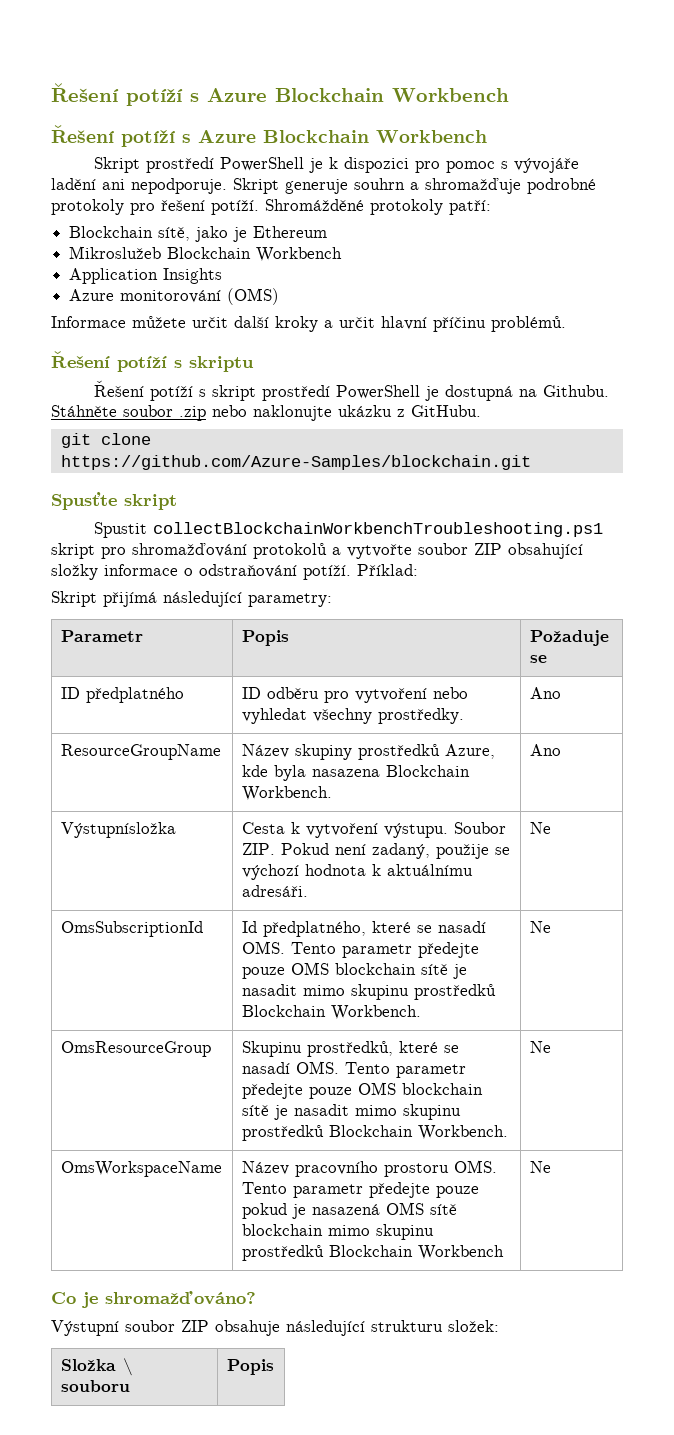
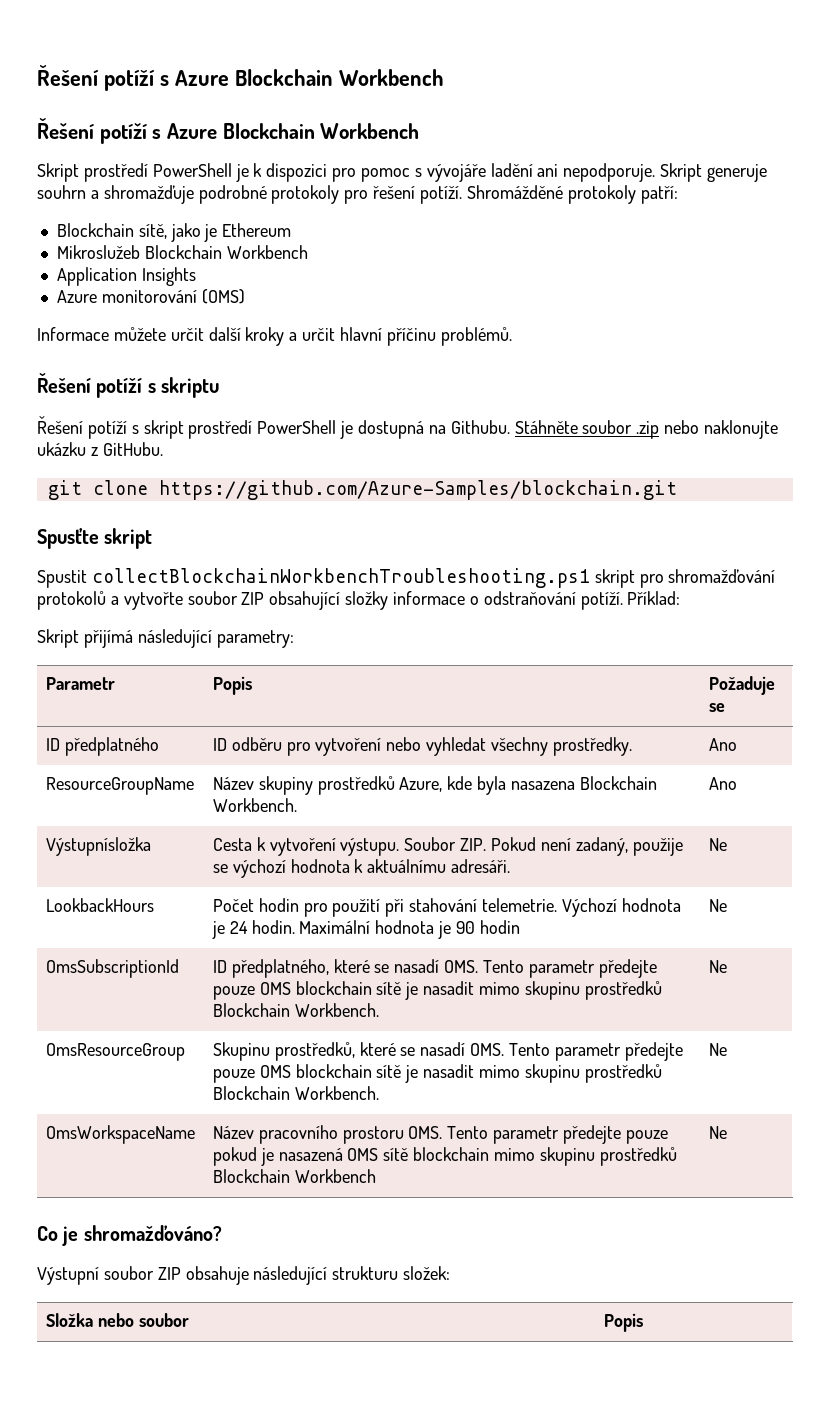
(551, 828) none -> [45,898,154,912] [212,898,681,917] [211,920,520,939] [708,899,727,912] // LookbackHours | Počet hodin pro použití při stahování telemetrie. Výchozí hodnota je 24 hodin. Maximální hodnota je 90 hodin | Ne
[241,921,257,933] Id -> [212,960,227,973] ID
[122,1358,133,1376] [60,1380,130,1392] \ souboru -> [97,1313,189,1327] nebo soubor

